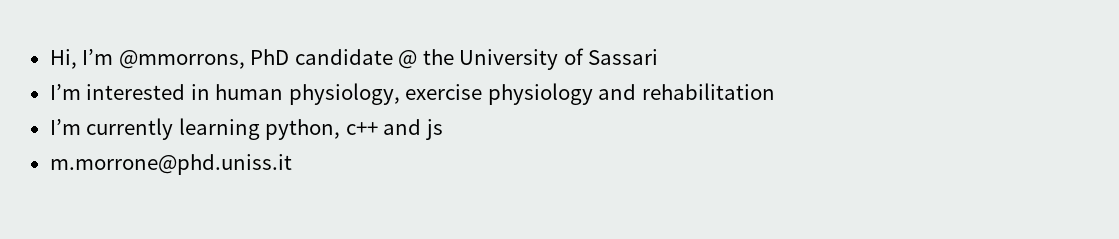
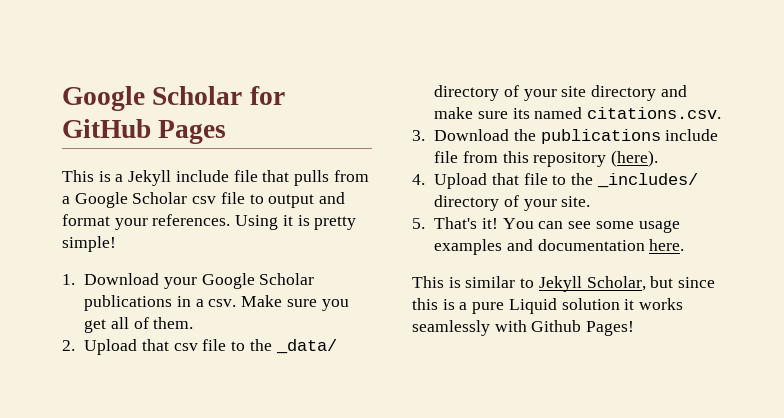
[49,48,659,70] [49,83,775,105] [49,118,443,140] [49,154,292,175] Hi, I’m @mmorrons, PhD candidate @ the University of Sassari // I’m interested in human physiology, exercise physiology and rehabilitation // I’m currently learning python, c++ and js // m.morrone@phd.uniss.it -> [62,86,285,111] [62,119,227,144] [62,170,369,186] [62,192,346,208] [62,214,357,230] [62,236,116,252] [62,273,315,289] [84,295,349,311] [84,317,194,333] [62,339,337,355] [434,85,687,101] [434,107,722,119] [412,129,719,144] [434,150,659,167] [412,173,698,189] [434,195,591,211] [412,217,680,233] [434,239,685,255] [412,276,716,292] [412,298,684,314] [412,320,635,336] Google Scholar for GitHub Pages // This is a Jekyll include file that pulls from a Google Scholar csv file to output and format your references. Using it is pretty simple! // 1. Download your Google Scholar publications in a csv. Make sure you get all of them. // 2. Upload that csv file to the _data/ directory of your site directory and make sure its named citations.csv. // 3. Download the publications include file from this repository (here). // 4. Upload that file to the _includes/ directory of your site. // 5. That's it! You can see some usage examples and documentation here. // This is similar to Jekyll Scholar, but since this is a pure Liquid solution it works seamlessly with Github Pages!

